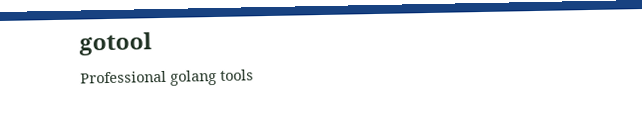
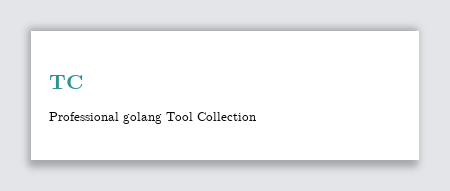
[79,32,152,56] gotool -> [49,75,83,89] TC
[220,69,254,81] tools -> [166,112,256,121] Tool Collection

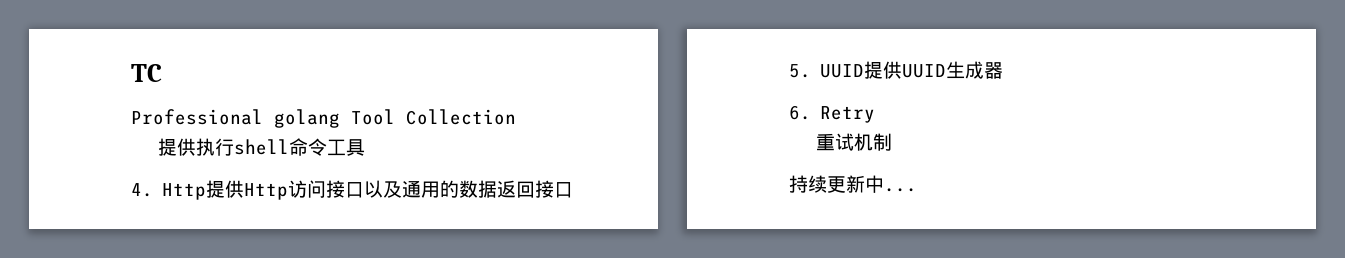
(256, 116) none -> [157,138,365,156] [131,180,574,200] [789,61,1004,79] [789,105,876,123] [815,133,892,151] [789,175,917,193] // 提供执行shell命令工具 // 4. Http提供Http访问接口以及通用的数据返回接口 // 5. UUID提供UUID生成器 // 6. Retry // 重试机制 // 持续更新中...

